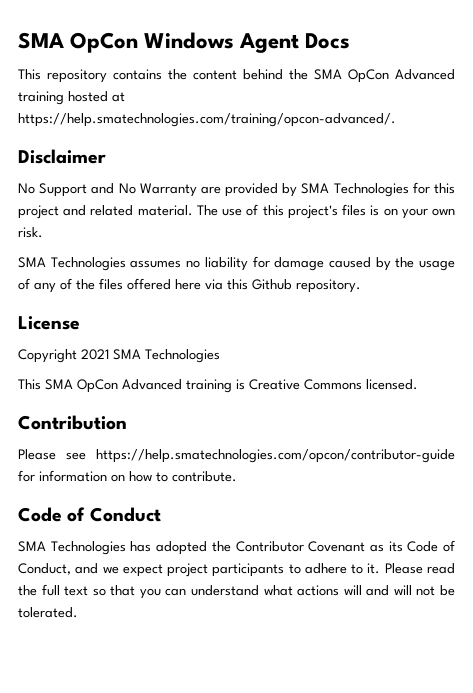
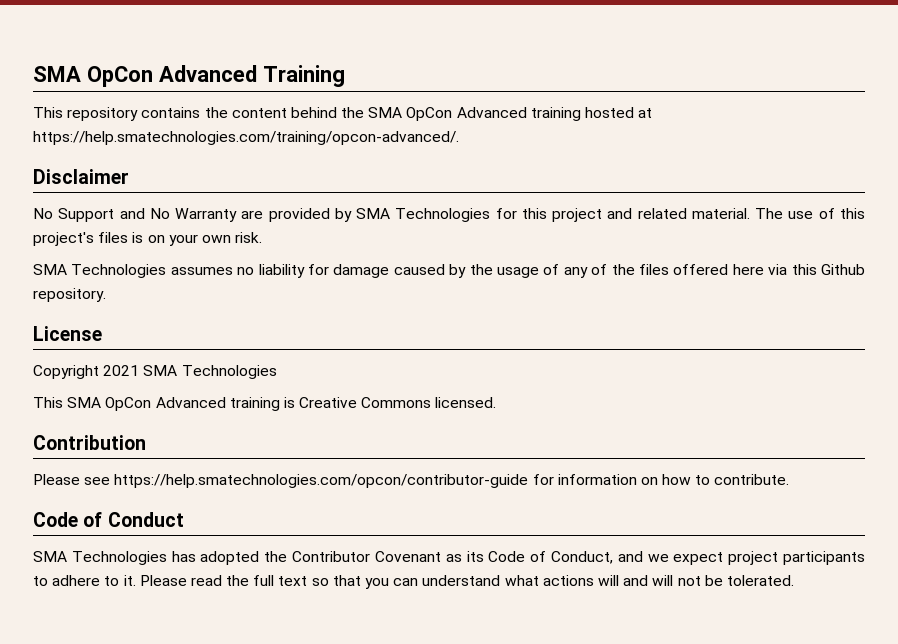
[18,32,351,53] SMA OpCon Windows Agent Docs -> [33,65,345,87] SMA OpCon Advanced Training

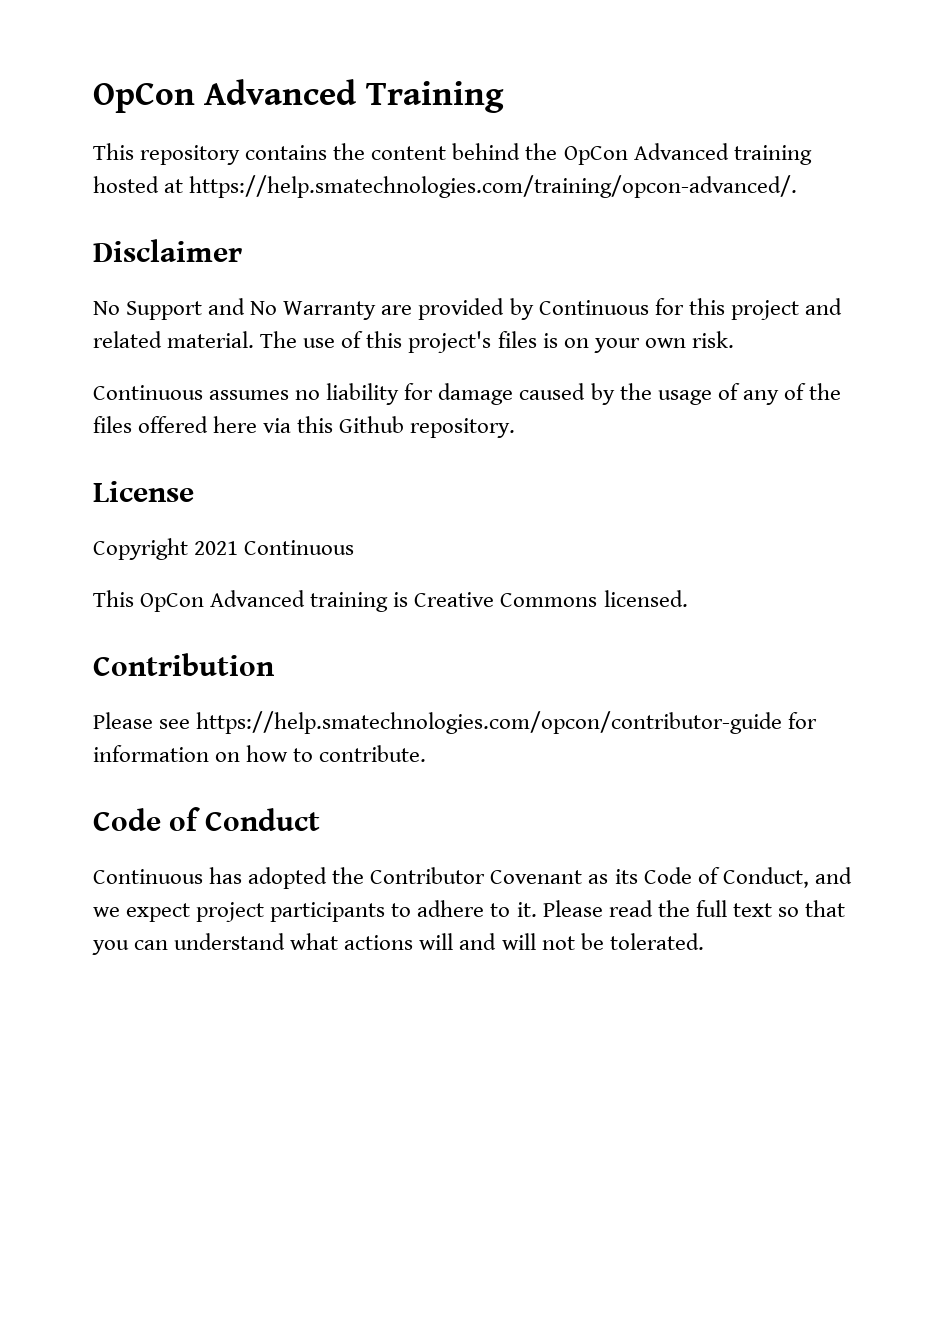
[33,66,81,82] SMA -> (93, 97) none
[368,107,403,118] SMA -> (558, 151) none
[356,208,491,222] SMA Technologies -> [538,300,649,315] Continuous
[33,264,167,278] SMA Technologies -> [93,385,203,400] Continuous
[143,365,277,379] [33,397,102,408] SMA Technologies // This SMA -> [244,540,355,555] [93,590,134,607] Continuous // This
[33,551,167,565] SMA Technologies -> [93,869,203,884] Continuous

